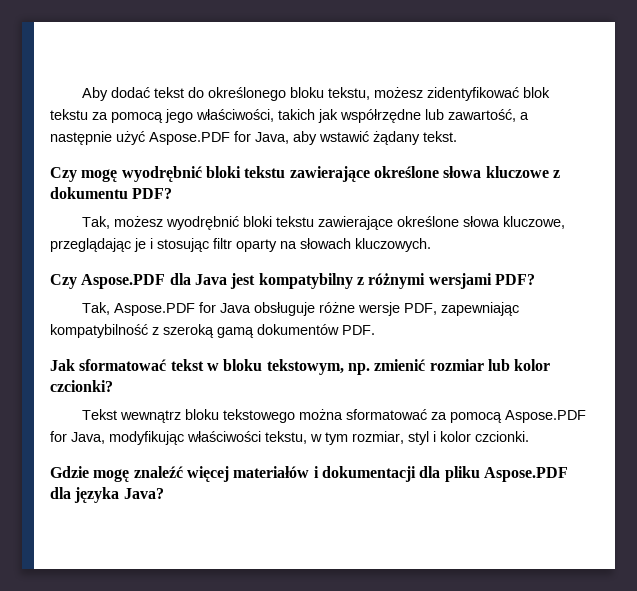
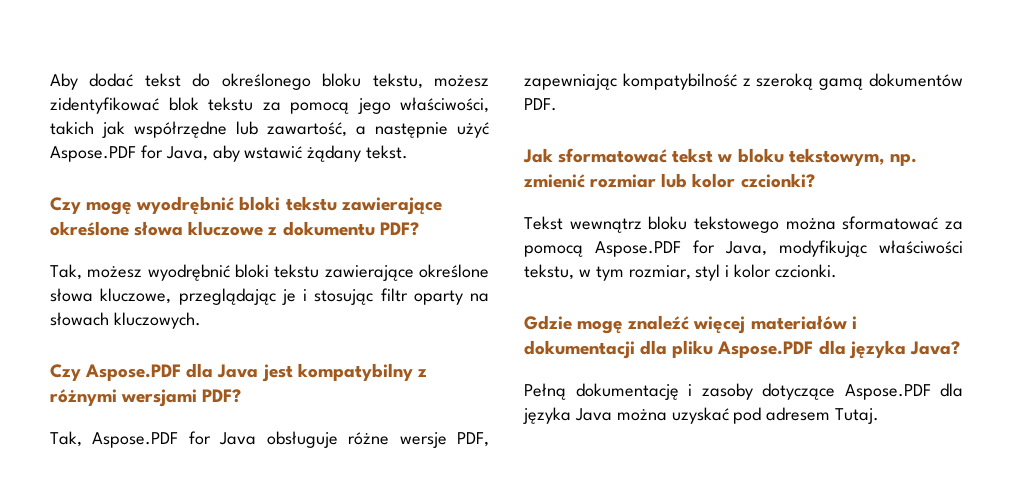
(164, 493) none -> [524,383,963,400] [523,407,880,424] // Pełną dokumentację i zasoby dotyczące Aspose.PDF dla języka Java można uzyskać pod adresem Tutaj.

